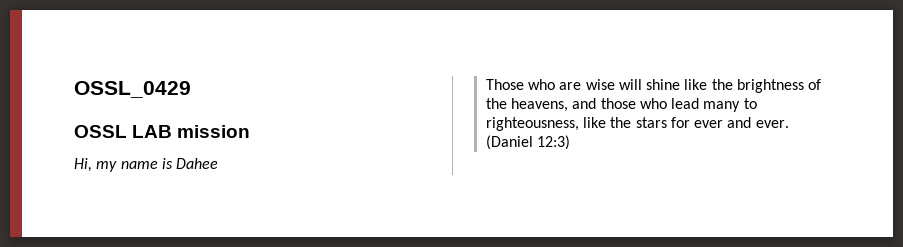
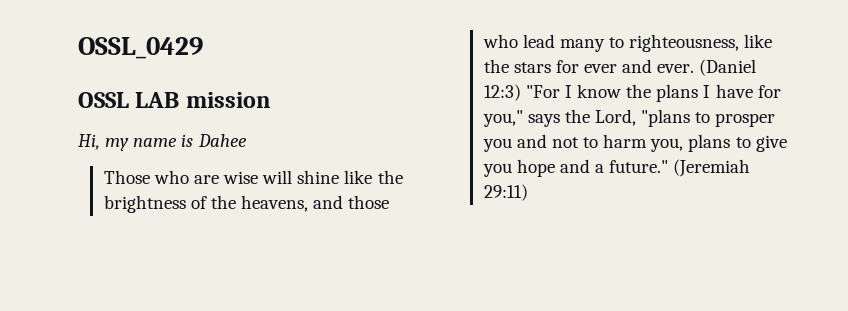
(570, 142) none -> [525,84,781,102] [482,109,776,127] [482,134,787,152] [482,159,751,177] [483,184,528,201] "For I know the plans I have for you," says the Lord, "plans to prosper you and not to harm you, plans to give you hope and a future." (Jeremiah 29:11)

